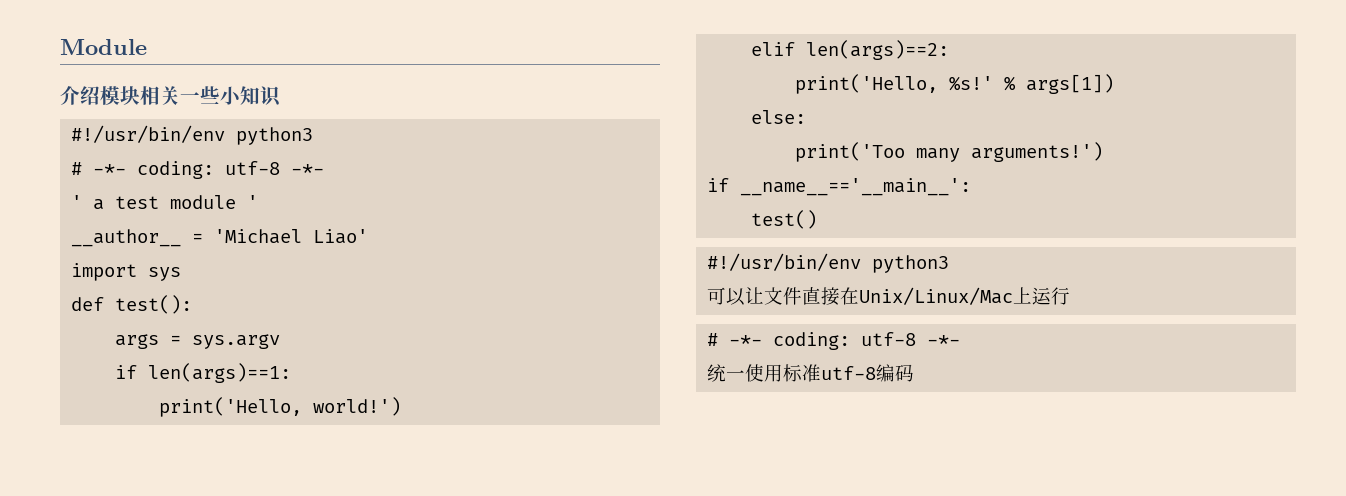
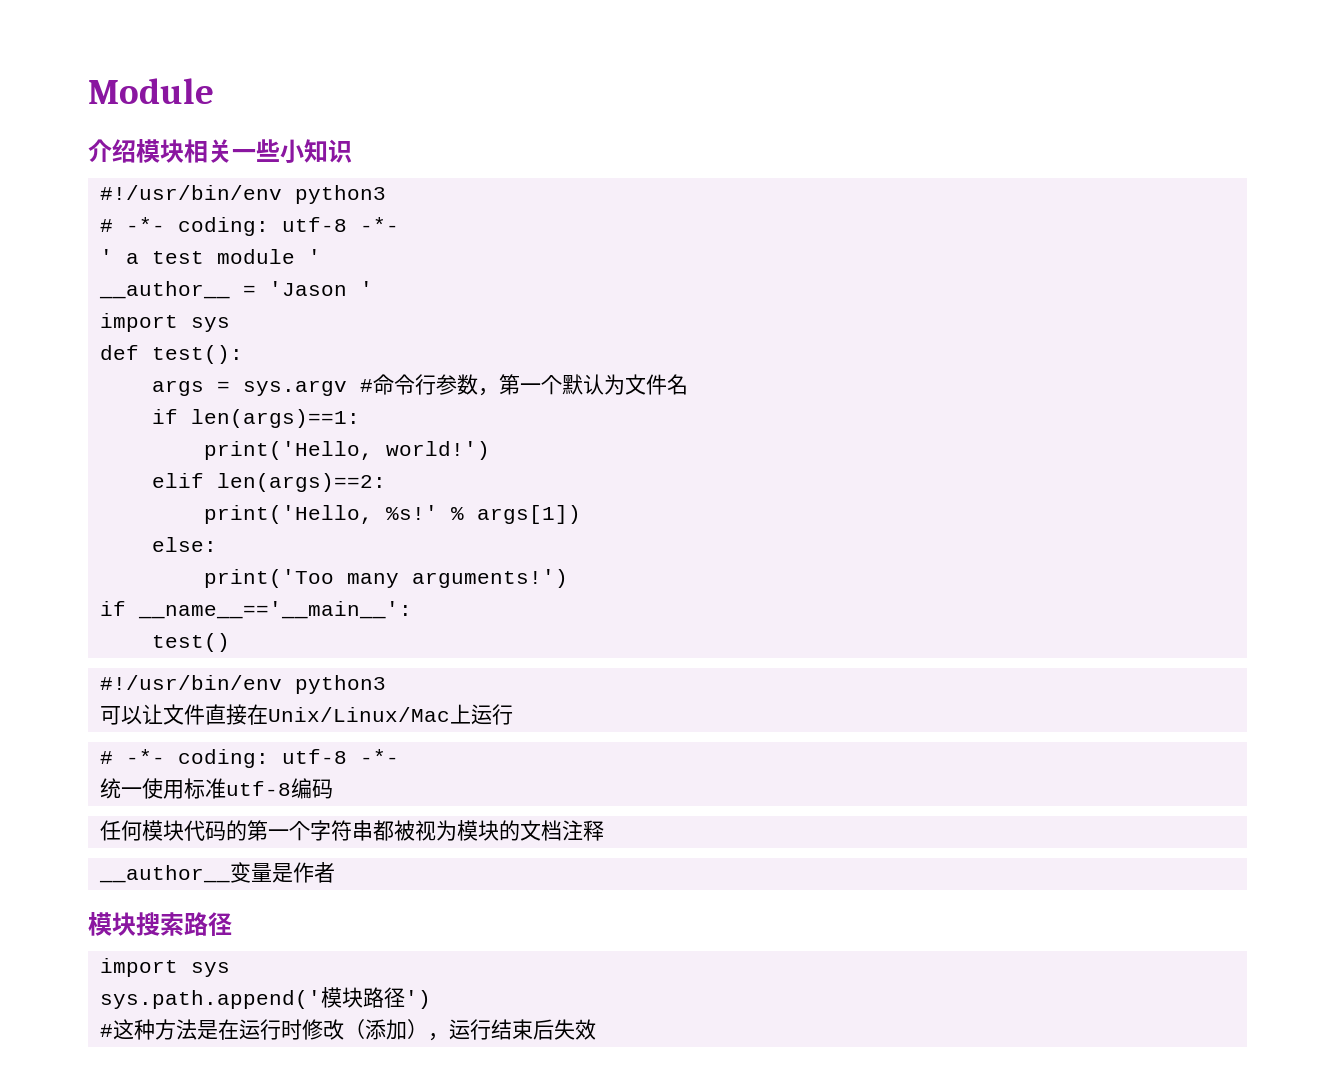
[213,229,368,244] 'Michael Liao' -> [269,281,374,296] 'Jason '
(280, 341) none -> [360,374,689,396] #命令行参数，第一个默认为文件名
(914, 373) none -> [100,820,605,841] [99,862,336,883] [88,912,232,936] [100,958,231,977] [100,987,432,1009] [100,1019,597,1041] // 任何模块代码的第一个字符串都被视为模块的文档注释 // __author__变量是作者 // 模块搜索路径 // import sys // sys.path.append('模块路径') // #这种方法是在运行时修改（添加），运行结束后失效

